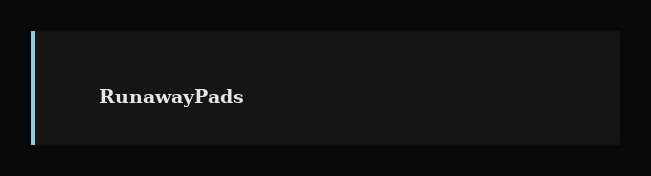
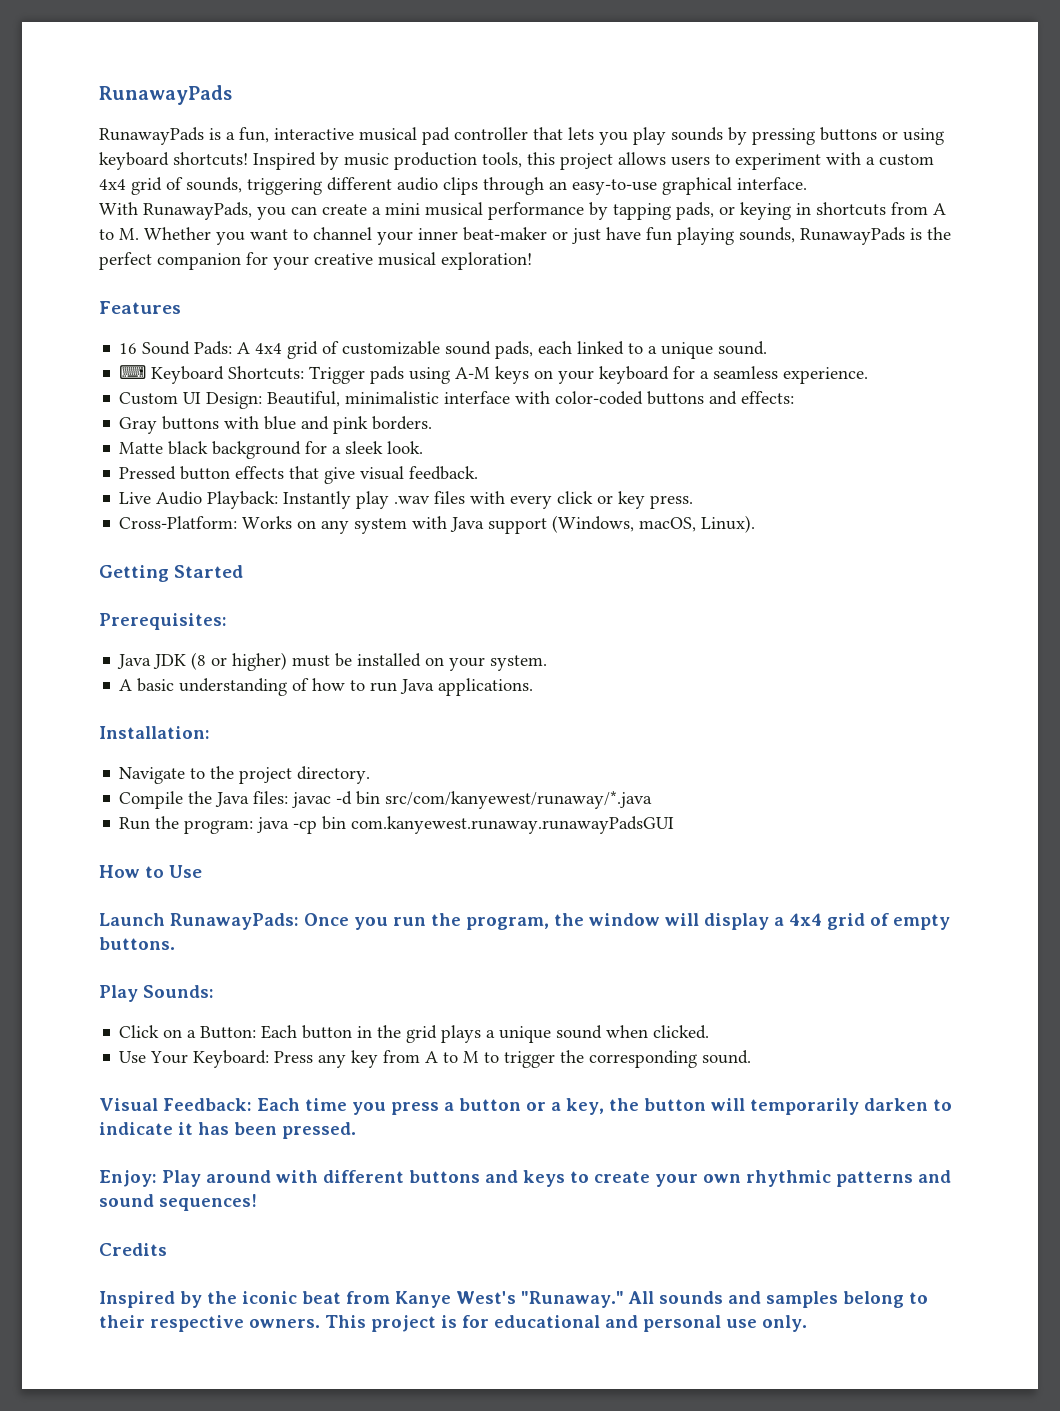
[99,89,244,107] RunawayPads -> [99,85,232,105] [99,127,944,145] [99,152,934,170] [99,177,807,195] [99,202,946,220] [99,227,951,245] [99,252,532,270] [99,301,181,314] [119,341,768,359] [119,365,869,384] [119,391,795,409] [119,416,433,434] [119,441,424,459] [119,466,479,484] [119,491,694,509] [119,515,756,534] [99,565,244,582] [99,613,227,630] [117,652,548,671] [119,678,534,696] [99,726,210,739] [119,766,371,784] [119,791,653,809] [119,816,675,834] [99,865,203,878] [99,913,950,930] [99,937,175,950] [99,985,214,1002] [119,1025,710,1043] [119,1050,752,1068] [99,1098,952,1115] [99,1122,356,1139] [99,1170,951,1187] [99,1194,257,1211] [99,1243,167,1256] [99,1291,928,1308] [99,1315,807,1332] RunawayPads // RunawayPads is a fun, interactive musical pad controller that lets you play sounds by pressing buttons or using keyboard shortcuts! Inspired by music production tools, this project allows users to experiment with a custom 4x4 grid of sounds, triggering different audio clips through an easy-to-use graphical interface. // With RunawayPads, you can create a mini musical performance by tapping pads, or keying in shortcuts from A to M. Whether you want to channel your inner beat-maker or just have fun playing sounds, RunawayPads is the perfect companion for your creative musical exploration! // Features // 16 Sound Pads: A 4x4 grid of customizable sound pads, each linked to a unique sound. // ⌨ Keyboard Shortcuts: Trigger pads using A-M keys on your keyboard for a seamless experience. // Custom UI Design: Beautiful, minimalistic interface with color-coded buttons and effects: // Gray buttons with blue and pink borders. // Matte black background for a sleek look. // Pressed button effects that give visual feedback. // Live Audio Playback: Instantly play .wav files with every click or key press. // Cross-Platform: Works on any system with Java support (Windows, macOS, Linux). // Getting Started // Prerequisites: // Java JDK (8 or higher) must be installed on your system. // A basic understanding of how to run Java applications. // Installation: // Navigate to the project directory. // Compile the Java files: javac -d bin src/com/kanyewest/runaway/*.java // Run the program: java -cp bin com.kanyewest.runaway.runawayPadsGUI // How to Use // Launch RunawayPads: Once you run the program, the window will display a 4x4 grid of empty buttons. // Play Sounds: // Click on a Button: Each button in the grid plays a unique sound when clicked. // Use Your Keyboard: Press any key from A to M to trigger the corresponding sound. // Visual Feedback: Each time you press a button or a key, the button will temporarily darken to indicate it has been pressed. // Enjoy: Play around with different buttons and keys to create your own rhythmic patterns and sound sequences! // Credits // Inspired by the iconic beat from Kanye West's "Runaway." All sounds and samples belong to their respective owners. This project is for educational and personal use only.

